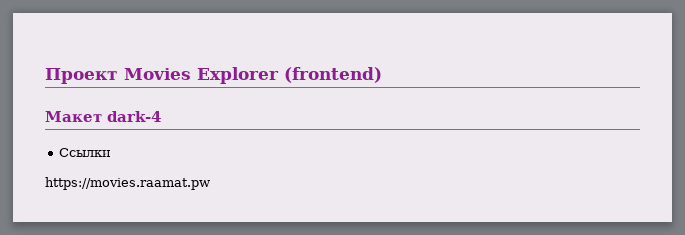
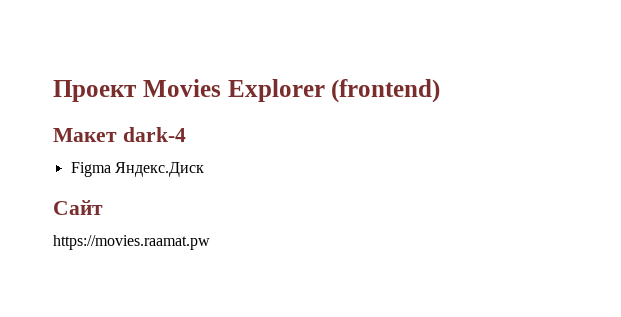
[59,148,112,157] Ссылки -> [70,162,204,177] [53,200,103,215] Figma Яндекс.Диск // Сайт

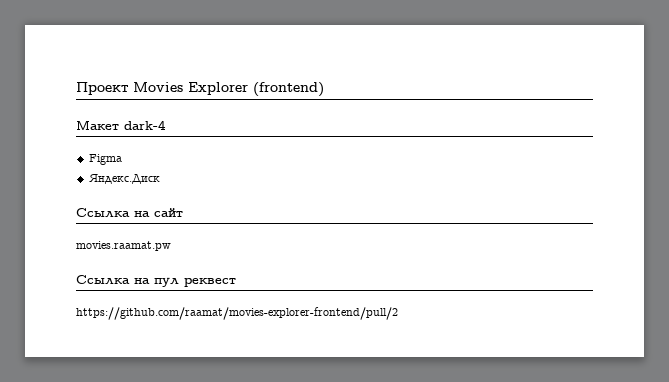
(111, 169) none -> (122, 159) //
[53,200,103,215] [53,235,210,250] Сайт // https://movies.raamat.pw -> [76,208,183,218] [76,241,171,251] [76,275,236,287] [76,307,398,320] Ссылка на сайт // movies.raamat.pw // Ссылка на пул реквест // https://github.com/raamat/movies-explorer-frontend/pull/2

